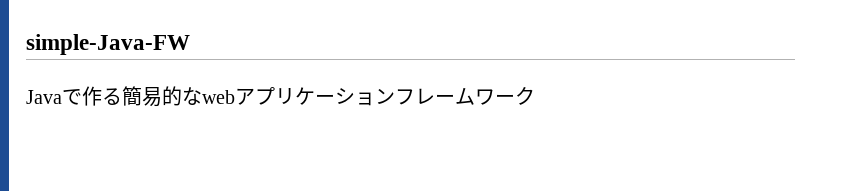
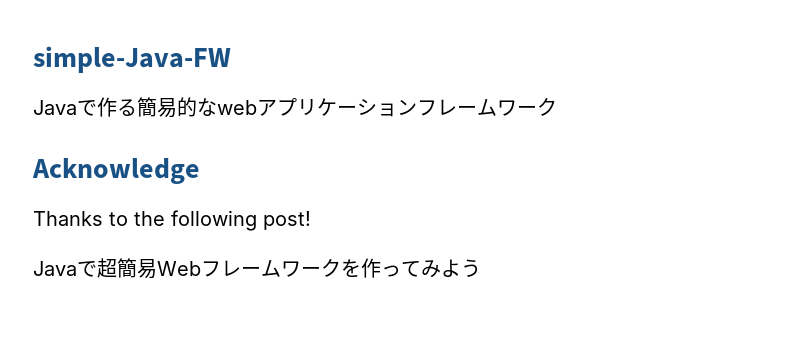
(535, 95) none -> [32,158,200,184] [33,210,311,231] [33,258,481,279] // Acknowledge // Thanks to the following post! // Javaで超簡易Webフレームワークを作ってみよう

